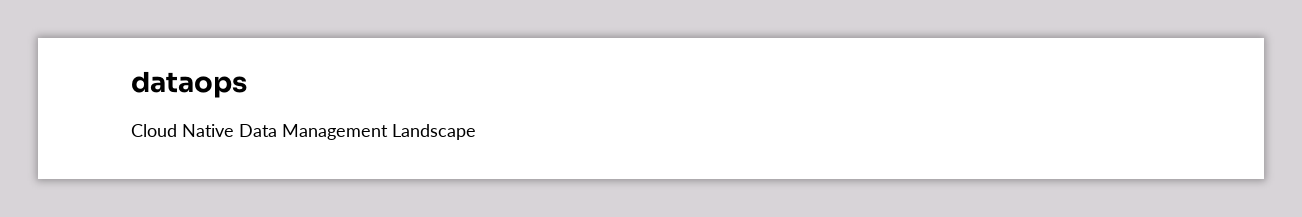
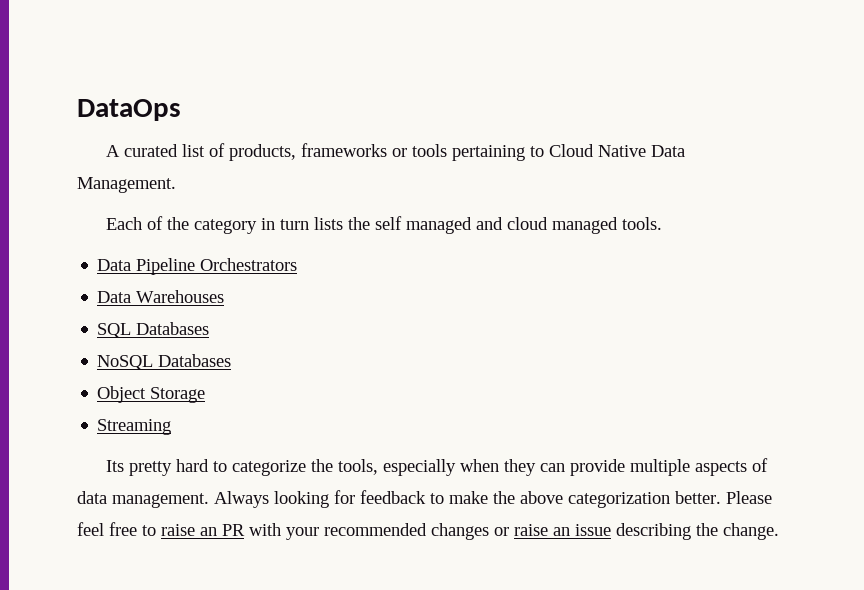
[131,71,247,98] [131,124,476,140] dataops // Cloud Native Data Management Landscape -> [77,99,181,121] [106,143,686,161] [77,177,176,193] [106,216,663,234] [97,258,298,275] [97,290,225,303] [97,322,210,338] [97,354,232,370] [97,386,206,403] [97,419,172,435] [106,458,769,476] [77,490,772,508] [77,522,779,540] DataOps // A curated list of products, frameworks or tools pertaining to Cloud Native Data Management. // Each of the category in turn lists the self managed and cloud managed tools. // Data Pipeline Orchestrators // Data Warehouses // SQL Databases // NoSQL Databases // Object Storage // Streaming // Its pretty hard to categorize the tools, especially when they can provide multiple aspects of data management. Always looking for feedback to make the above categorization better. Please feel free to raise an PR with your recommended changes or raise an issue describing the change.

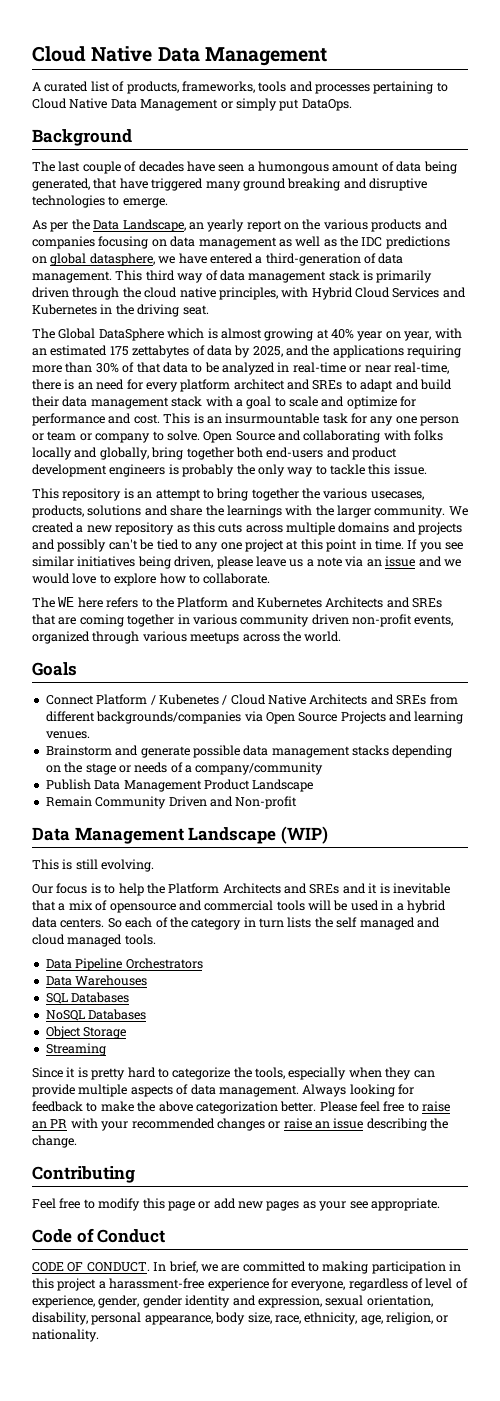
[77,99,181,121] DataOps -> [32,46,327,66] Cloud Native Data Management
[301,143,448,157] frameworks or tools -> [181,81,370,94] frameworks, tools and processes
[77,177,176,193] [106,217,143,230] Management. // Each -> [140,98,352,111] [32,129,132,146] [32,161,457,174] [32,178,427,191] [32,195,168,208] [32,219,448,232] [32,236,450,249] [32,253,404,266] [32,270,433,283] [32,287,466,300] [32,304,209,317] [32,328,462,341] [32,345,462,358] [32,362,449,375] [32,379,452,392] [32,396,417,409] [32,413,460,426] [32,430,444,443] [32,447,397,460] [32,464,427,477] [32,488,424,501] [32,505,468,518] [32,522,463,535] [32,539,463,552] [32,556,461,569] [32,573,271,586] [32,597,443,608] [32,614,454,627] [32,631,342,644] [32,662,77,676] [45,694,458,705] [45,711,464,724] [45,731,90,739] [45,745,453,758] [45,762,324,775] [45,779,314,792] [45,796,298,809] [32,826,328,844] [32,859,155,872] [32,883,450,896] [32,900,446,913] [32,917,153,928] Management or simply put DataOps. // Background // The last couple of decades have seen a humongous amount of data being generated, that have triggered many ground breaking and disruptive technologies to emerge. // As per the Data Landscape, an yearly report on the various products and companies focusing on data management as well as the IDC predictions on global datasphere, we have entered a third-generation of data management. This third way of data management stack is primarily driven through the cloud native principles, with Hybrid Cloud Services and Kubernetes in the driving seat. // The Global DataSphere which is almost growing at 40% year on year, with an estimated 175 zettabytes of data by 2025, and the applications requiring more than 30% of that data to be analyzed in real-time or near real-time, there is an need for every platform architect and SREs to adapt and build their data management stack with a goal to scale and optimize for performance and cost. This is an insurmountable task for any one person or team or company to solve. Open Source and collaborating with folks locally and globally, bring together both end-users and product development engineers is probably the only way to tackle this issue. // This repository is an attempt to bring together the various usecases, products, solutions and share the learnings with the larger community. We created a new repository as this cuts across multiple domains and projects and possibly can't be tied to any one project at this point in time. If you see similar initiatives being driven, please leave us a note via an issue and we would love to explore how to collaborate. // The WE here refers to the Platform and Kubernetes Architects and SREs that are coming together in various community driven non-profit events, organized through various meetups across the world. // Goals // Connect Platform / Kubenetes / Cloud Native Architects and SREs from different backgrounds/companies via Open Source Projects and learning venues. // Brainstorm and generate possible data management stacks depending on the stage or needs of a company/community // Publish Data Management Product Landscape // Remain Community Driven and Non-profit // Data Management Landscape (WIP) // This is still evolving. // Our focus is to help the Platform Architects and SREs and it is inevitable that a mix of opensource and commercial tools will be used in a hybrid data centers. So each
[106,460,125,472] Its -> [32,1067,88,1078] Since it is
(779, 531) none -> [32,1166,135,1183] [32,1198,440,1211] [32,1228,166,1243] [32,1261,462,1274] [32,1278,468,1291] [32,1295,433,1308] [32,1312,449,1325] [32,1329,99,1342] // Contributing // Feel free to modify this page or add new pages as your see appropriate. // Code of Conduct // CODE OF CONDUCT. In brief, we are committed to making participation in this project a harassment-free experience for everyone, regardless of level of experience, gender, gender identity and expression, sexual orientation, disability, personal appearance, body size, race, ethnicity, age, religion, or nationality.

